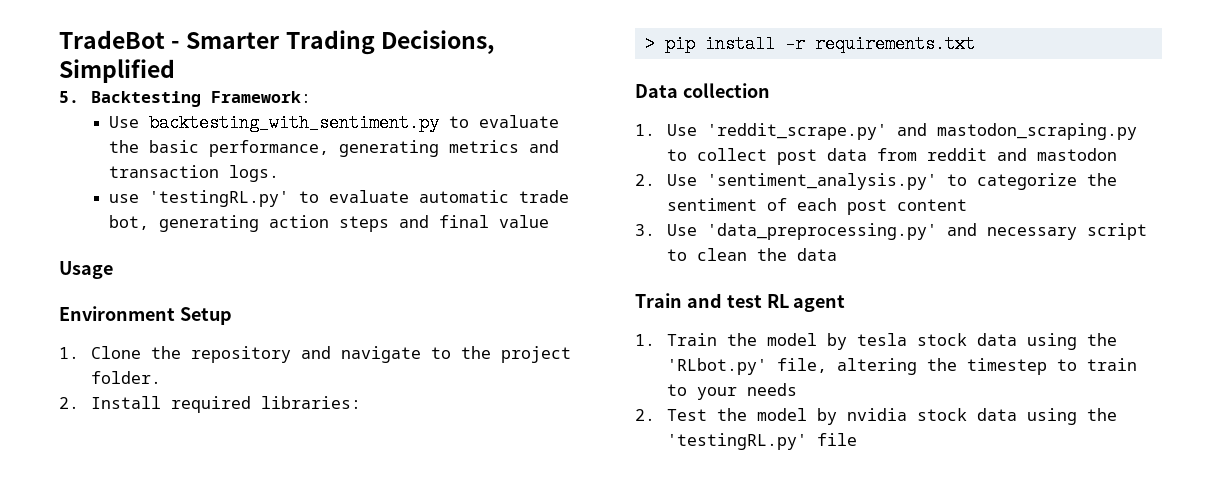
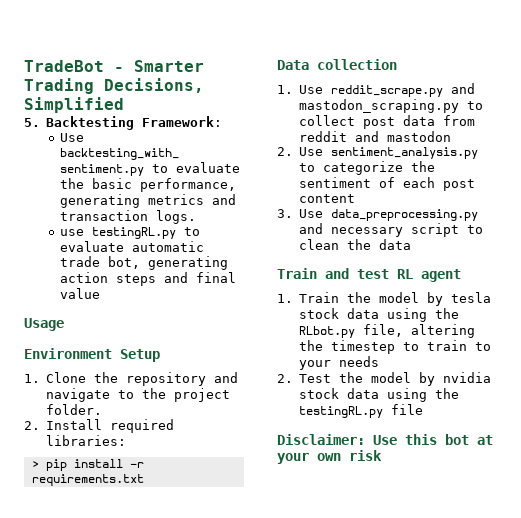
[149,190,290,207] 'testingRL.py' -> [92,227,177,239] testingRL.py
[706,123,887,140] 'reddit_scrape.py' -> [331,85,444,97] reddit_scrape.py
[706,173,937,190] 'sentiment_analysis.py' -> [331,147,479,159] sentiment_analysis.py
[706,223,937,240] 'data_preprocessing.py' -> [331,209,479,221] data_preprocessing.py
[666,358,767,375] 'RLbot.py' -> [299,326,356,338] RLbot.py
[666,433,807,450] 'testingRL.py' -> [299,406,384,418] testingRL.py
(857, 439) none -> [277,434,493,445] [277,450,382,464] // Disclaimer: Use this bot at your own risk

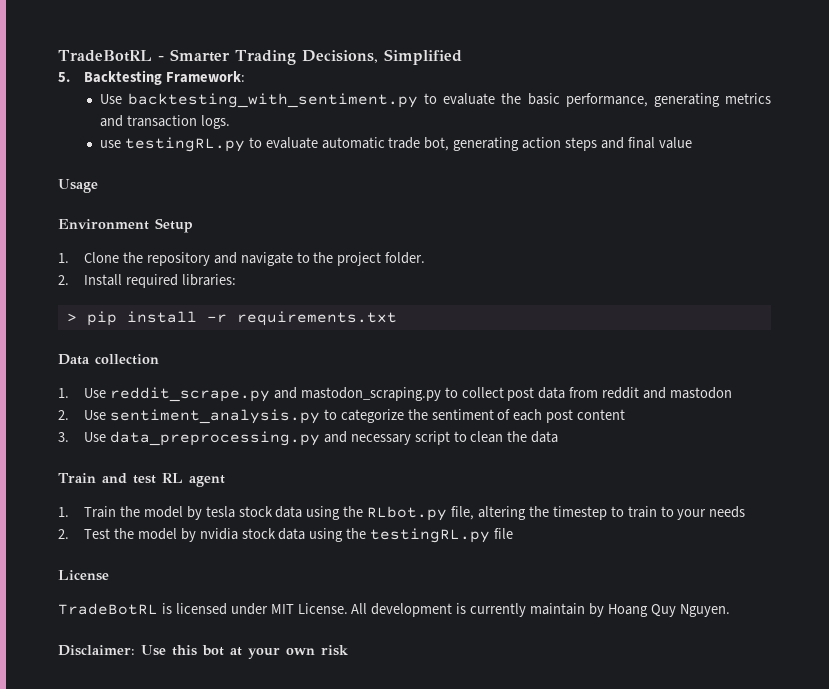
[24,60,104,72] TradeBot -> [58,50,152,62] TradeBotRL
(424, 409) none -> [58,570,109,581] [58,603,730,617] // License // TradeBotRL is licensed under MIT License. All development is currently maintain by Hoang Quy Nguyen.

